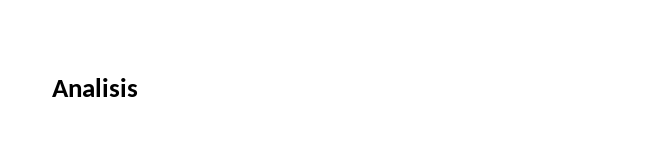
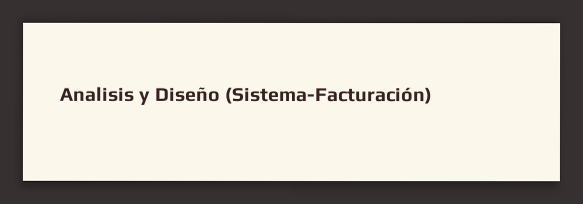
(138, 87) none -> [138,86,433,106] y Diseño (Sistema-Facturación)

